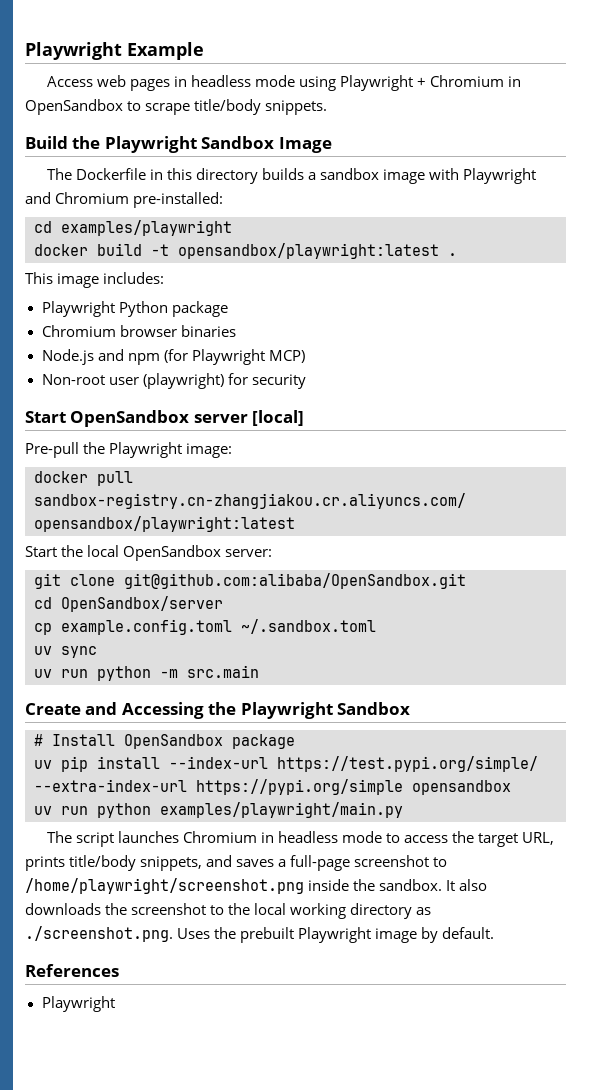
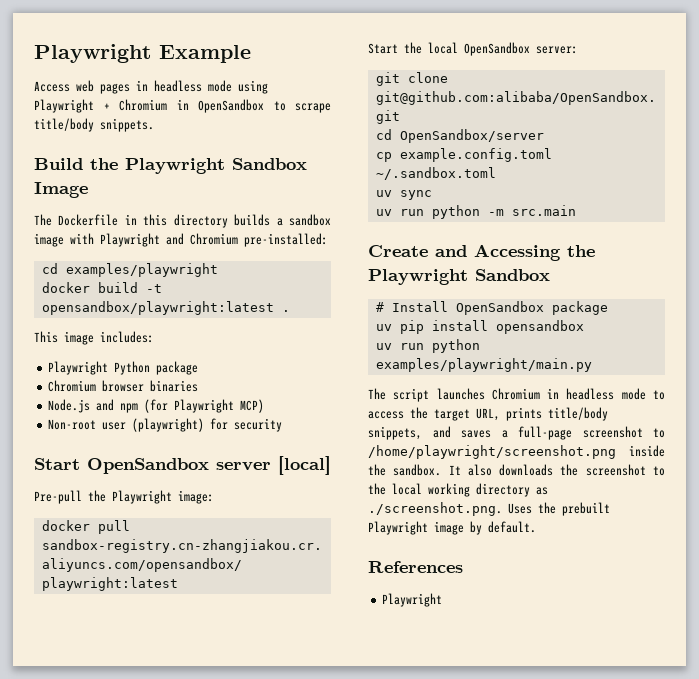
[169,756,538,772] [34,779,403,795] --index-url https://test.pypi.org/simple/ --extra-index-url https://pypi.org/simple -> (488, 325) none

